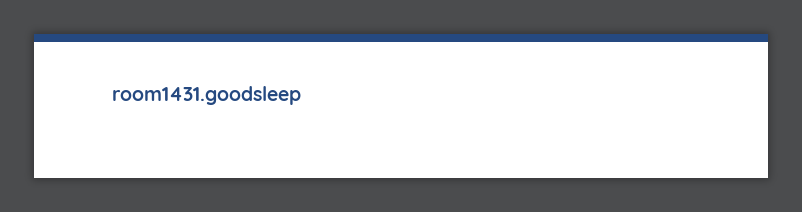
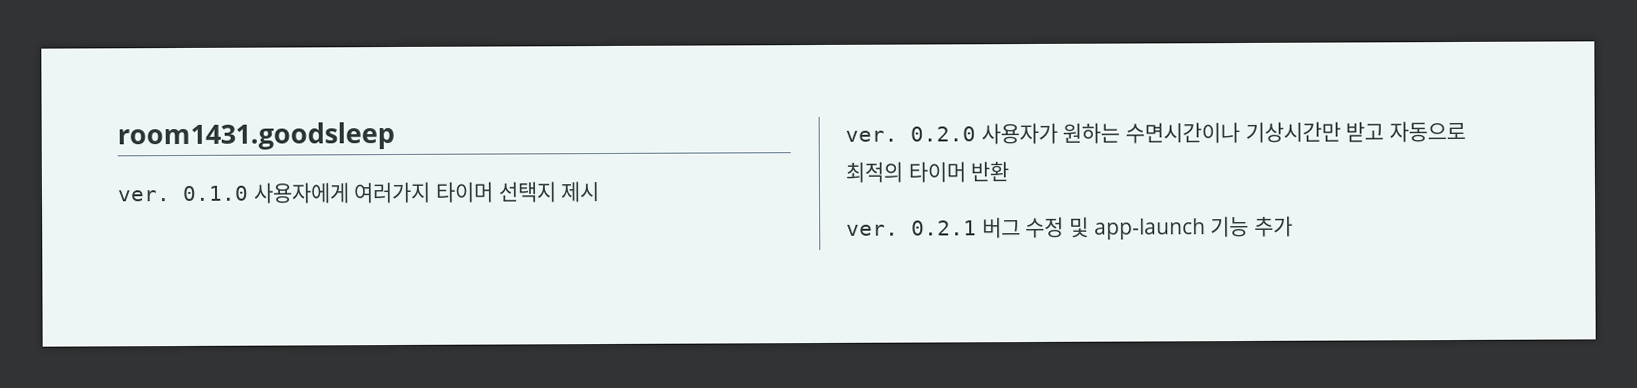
(301, 95) none -> [117,181,601,204] [845,120,1467,145] [845,161,1010,183] [846,215,1294,240] // ver. 0.1.0 사용자에게 여러가지 타이머 선택지 제시 // ver. 0.2.0 사용자가 원하는 수면시간이나 기상시간만 받고 자동으로 최적의 타이머 반환 // ver. 0.2.1 버그 수정 및 app-launch 기능 추가

